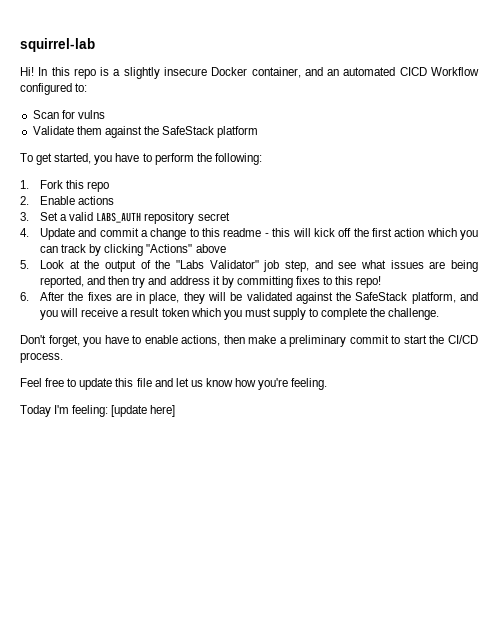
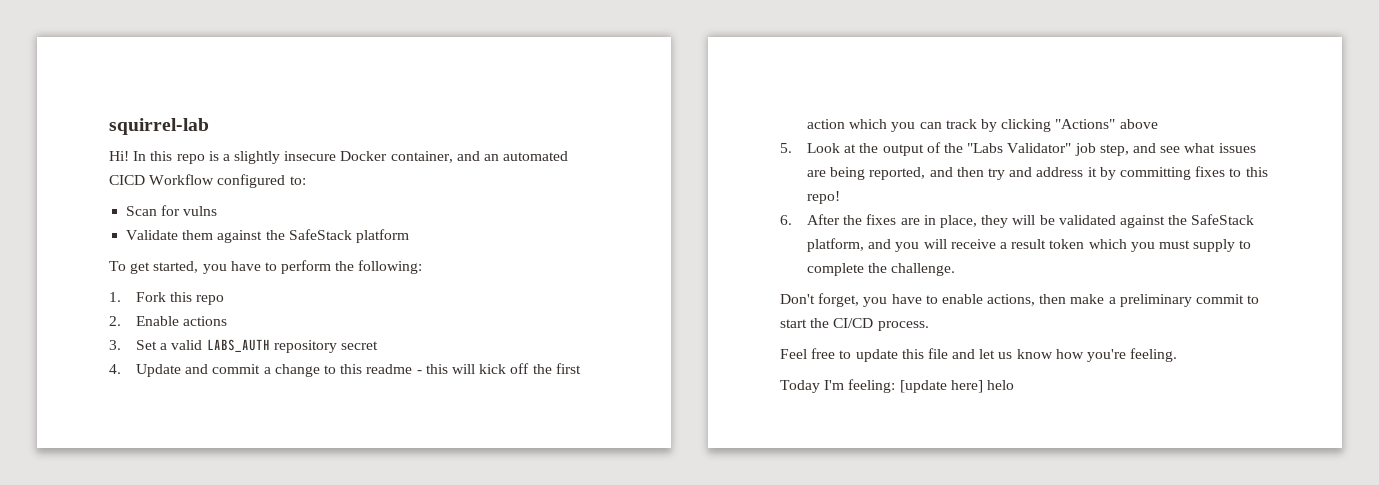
(176, 411) none -> [986,380,1014,390] helo

